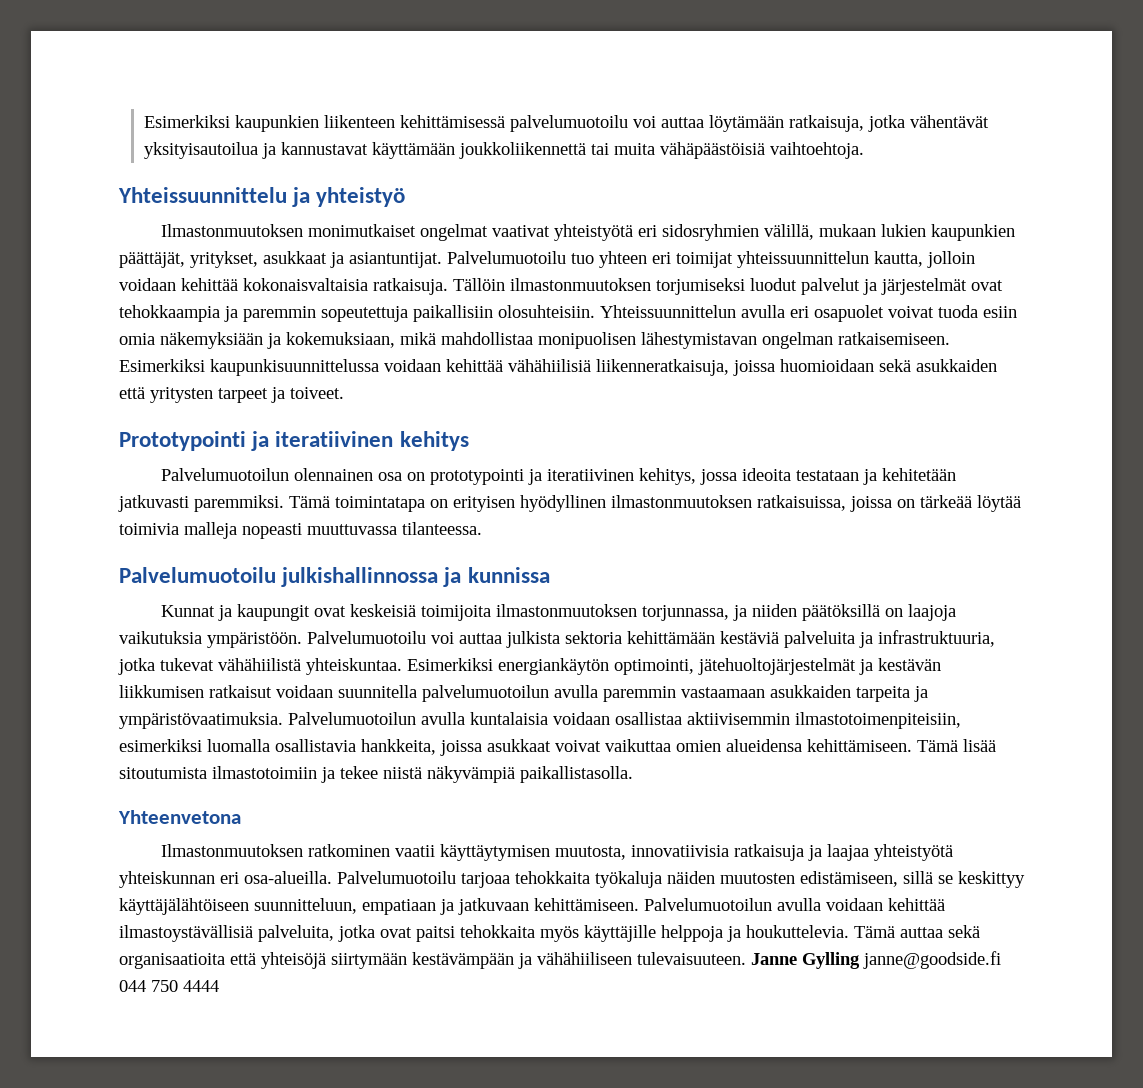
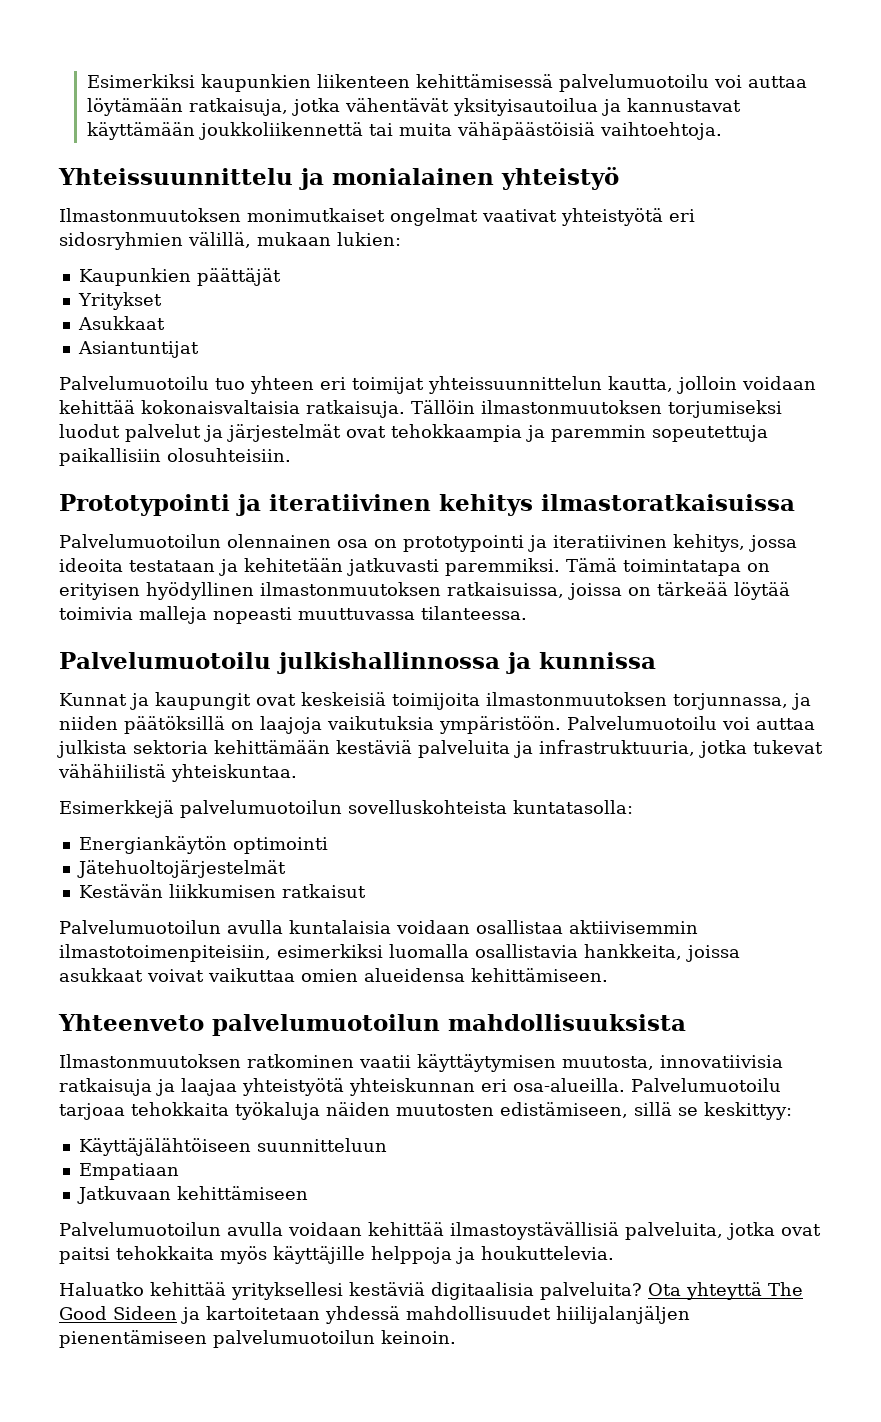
(311, 197) none -> [332,168,494,185] monialainen
[880,224,1015,241] [119,251,442,268] lukien kaupunkien päättäjät, yritykset, asukkaat ja asiantuntijat. -> [337,232,401,246] [78,268,281,286] [77,292,162,310] [77,316,165,330] [77,341,199,358] lukien: // Kaupunkien päättäjät // Yritykset // Asukkaat // Asiantuntijat //
[600,305,1017,322] [119,332,950,349] [119,359,997,376] [119,387,344,403] Yhteissuunnittelun avulla eri osapuolet voivat tuoda esiin omia näkemyksiään ja kokemuksiaan, mikä mahdollistaa monipuolisen lähestymistavan ongelman ratkaisemiseen. Esimerkiksi kaupunkisuunnittelussa voidaan kehittää vähähiilisiä liikenneratkaisuja, joissa huomioidaan sekä asukkaiden että yritysten tarpeet ja toiveet. -> (291, 455) none
(469, 441) none -> [541,494,795,511] ilmastoratkaisuissa
[407,658,941,675] [119,685,928,702] [119,712,283,729] Esimerkiksi energiankäytön optimointi, jätehuoltojärjestelmät ja kestävän liikkumisen ratkaisut voidaan suunnitella palvelumuotoilun avulla paremmin vastaamaan asukkaiden tarpeita ja ympäristövaatimuksia. -> [59,800,633,818] [78,836,328,854] [76,860,286,878] [78,884,366,898] // Esimerkkejä palvelumuotoilun sovelluskohteista kuntatasolla: // Energiankäytön optimointi // Jätehuoltojärjestelmät // Kestävän liikkumisen ratkaisut //
[917,739,996,752] [119,766,633,783] [118,810,241,824] Tämä lisää sitoutumista ilmastotoimiin ja tekee niistä näkyvämpiä paikallistasolla. // Yhteenvetona -> [58,1014,686,1036] // Yhteenveto palvelumuotoilun mahdollisuuksista
[958,871,1025,888] [119,898,639,915] keskittyy käyttäjälähtöiseen suunnitteluun, empatiaan ja jatkuvaan kehittämiseen. -> [704,1102,792,1120] [78,1138,387,1156] [78,1163,179,1180] [76,1186,308,1204] keskittyy: // Käyttäjälähtöiseen suunnitteluun // Empatiaan // Jatkuvaan kehittämiseen //
[854,925,980,938] [119,951,1001,969] [119,980,219,992] Tämä auttaa sekä organisaatioita että yhteisöjä siirtymään kestävämpään ja vähähiiliseen tulevaisuuteen. Janne Gylling janne@goodside.fi 044 750 4444 -> [59,1282,803,1300] [59,1306,690,1324] [59,1330,456,1348] // Haluatko kehittää yrityksellesi kestäviä digitaalisia palveluita? Ota yhteyttä The Good Sideen ja kartoitetaan yhdessä mahdollisuudet hiilijalanjäljen pienentämiseen palvelumuotoilun keinoin.

